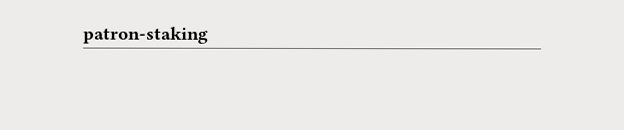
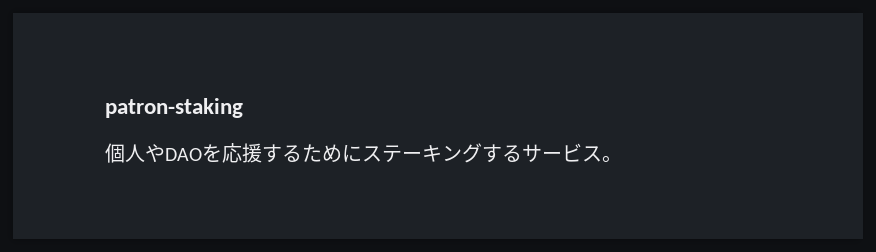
(209, 35) none -> [105,143,622,163] // 個人やDAOを応援するためにステーキングするサービス。

